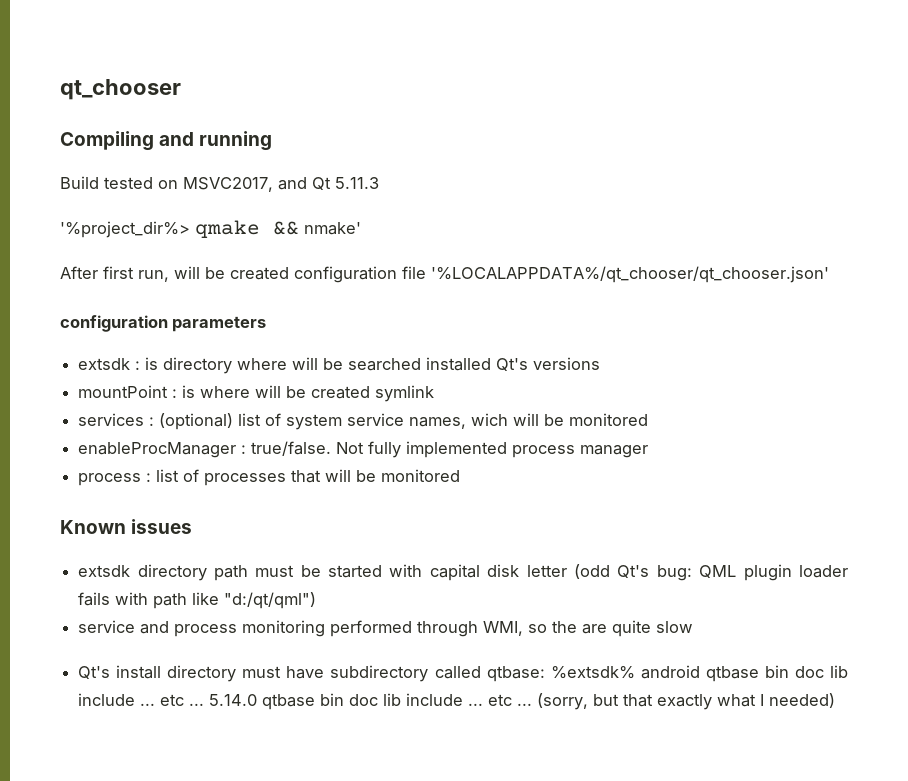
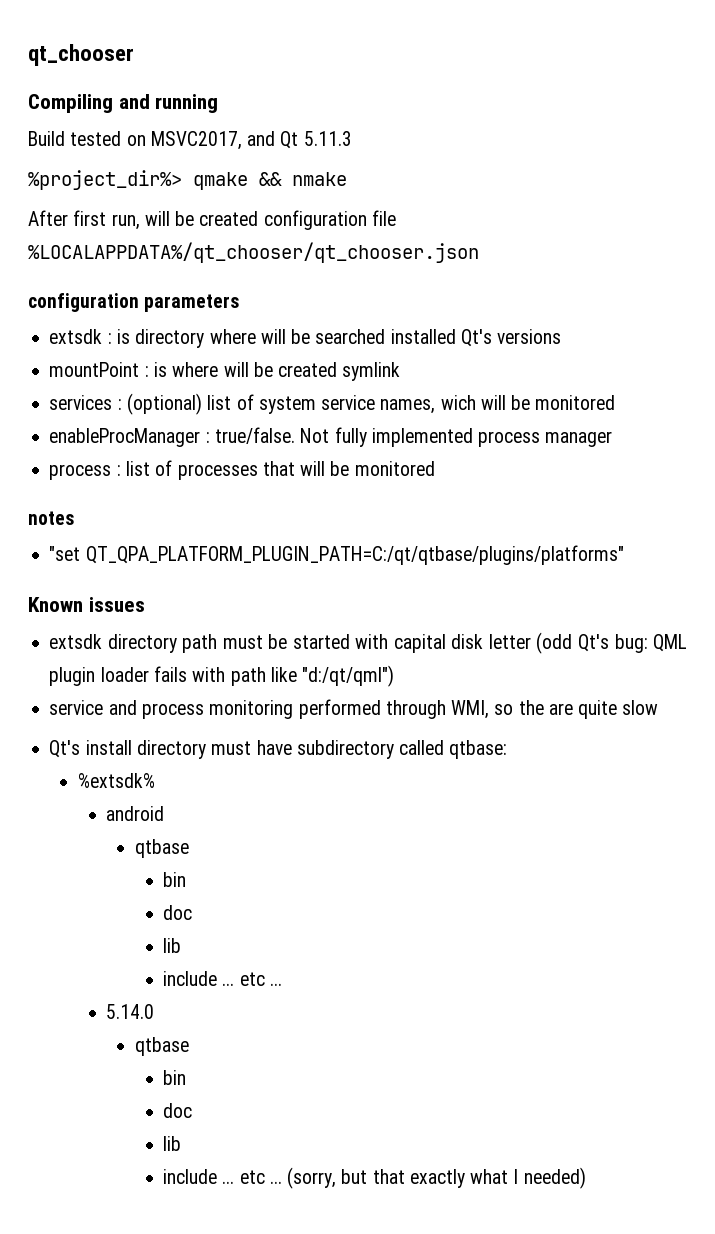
[60,221,190,238] '%project_dir%> -> [28,170,182,190] %project_dir%>
[304,222,361,235] nmake' -> [292,172,347,186] nmake
[431,266,829,283] '%LOCALAPPDATA%/qt_chooser/qt_chooser.json' -> [28,242,479,263] %LOCALAPPDATA%/qt_chooser/qt_chooser.json
(461, 475) none -> [28,511,74,525] [49,545,624,565] // notes // "set QT_QPA_PLATFORM_PLUGIN_PATH=C:/qt/qtbase/plugins/platforms"
(545, 674) none -> (508, 749) //
(635, 672) none -> (155, 780) //
[705,665,848,682] [78,693,205,706] qtbase bin doc lib include ... etc ... -> [134,839,189,858] [163,872,187,887] [163,905,193,920] [163,938,182,953] [163,971,282,986] // qtbase // bin // doc // lib // include ... etc ... //
[262,693,402,710] qtbase bin doc lib -> [134,1037,189,1056] [163,1070,187,1085] [163,1103,193,1118] [163,1136,182,1151] // qtbase // bin // doc // lib //

